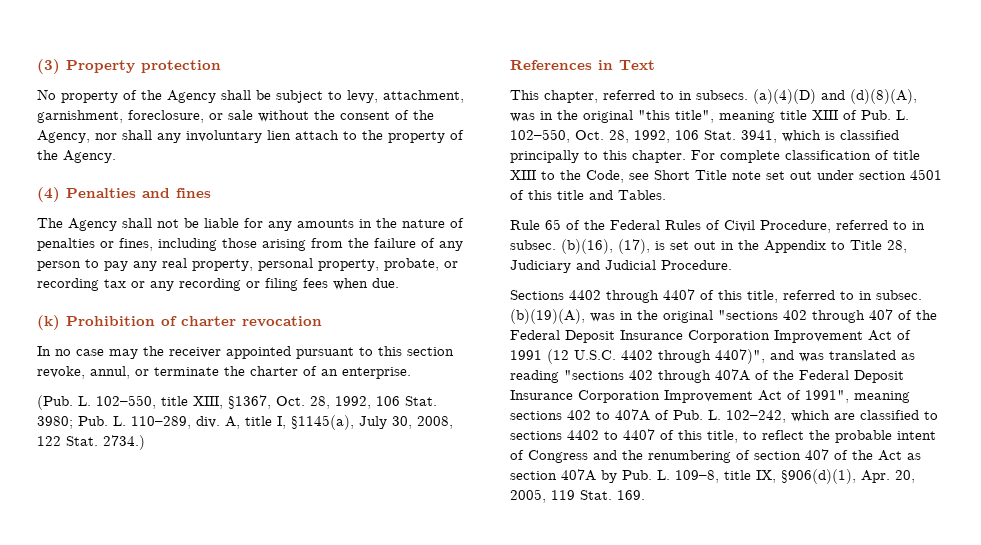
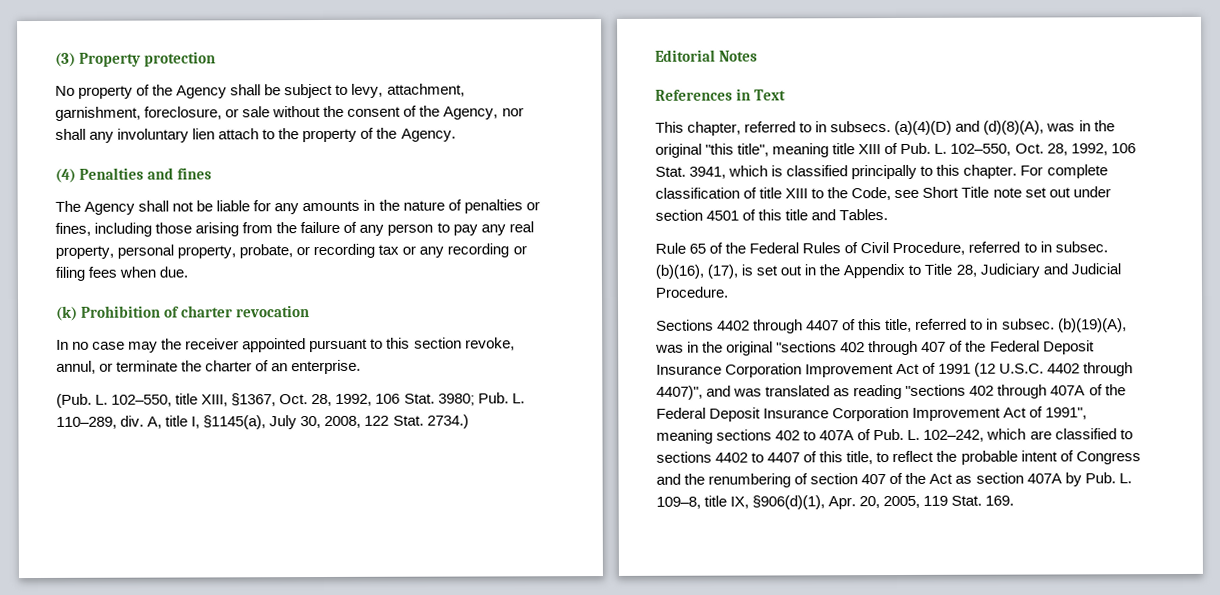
(145, 442) none -> [655,49,759,62] // Editorial Notes

